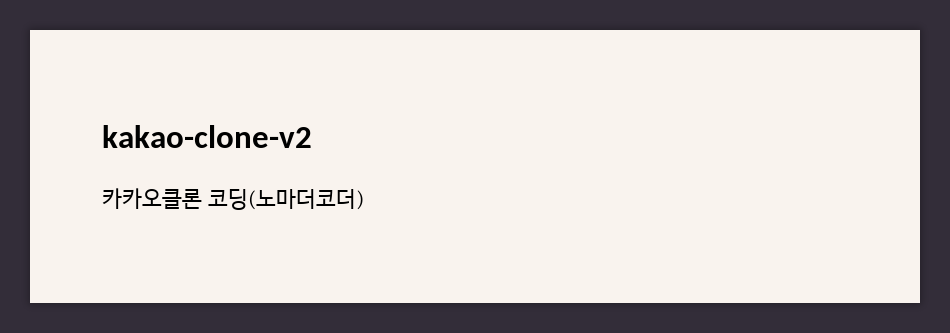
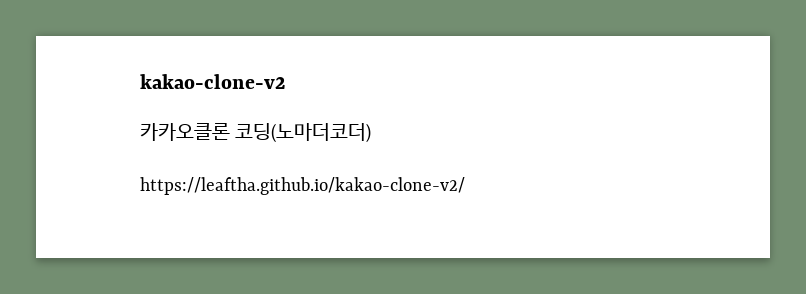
(364, 199) none -> [140,177,465,195] // https://leaftha.github.io/kakao-clone-v2/

